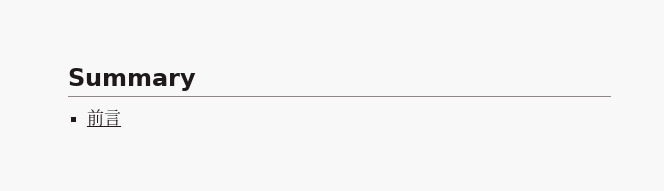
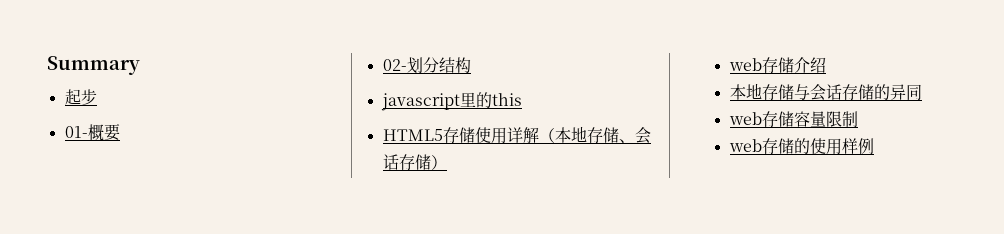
[86,109,121,126] 前言 -> [64,89,97,105] [64,124,120,141] [382,57,471,74] [380,92,522,111] [382,126,651,144] [382,154,447,170] [728,57,826,73] [729,83,922,101] [728,111,858,127] [728,138,874,155] 起步 // 01-概要 // 02-划分结构 // javascript里的this // HTML5存储使用详解（本地存储、会话存储） // web存储介绍 // 本地存储与会话存储的异同 // web存储容量限制 // web存储的使用样例

